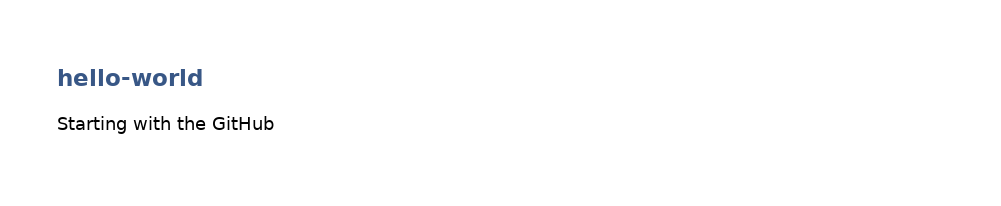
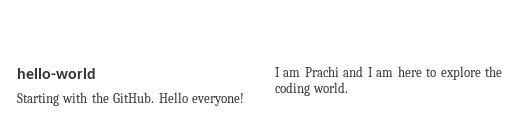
[212,116,274,130] GitHub -> [113,92,244,106] [275,66,502,80] [275,82,348,96] GitHub. Hello everyone! I am Prachi and I am here to explore the coding world.

